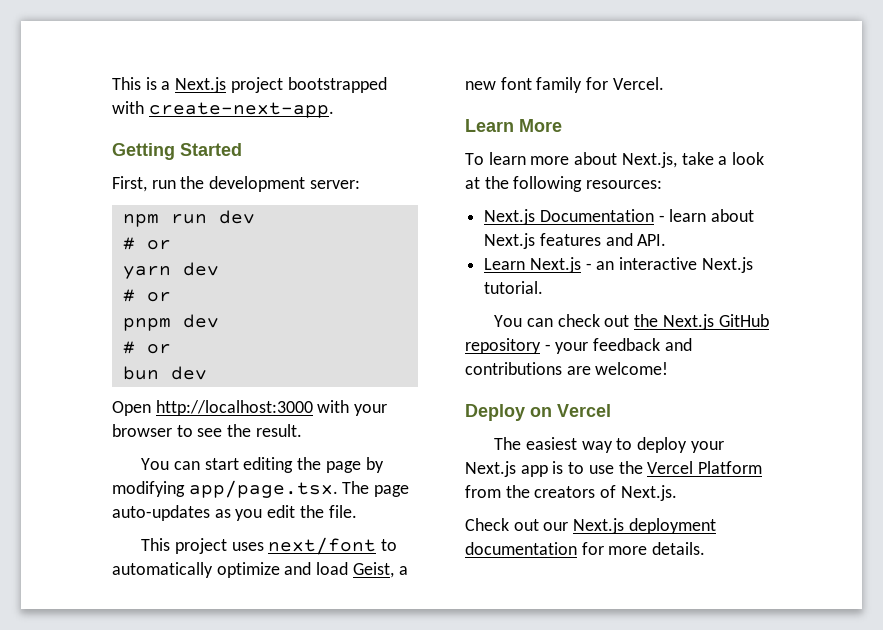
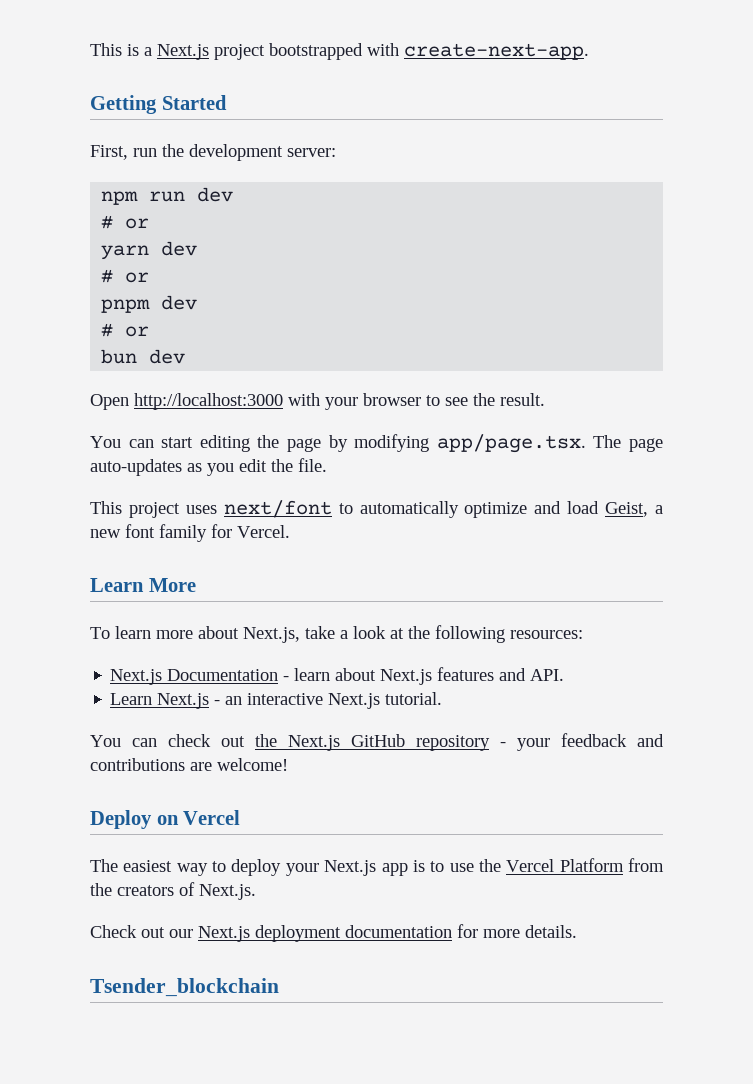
(706, 548) none -> [90,978,279,997] // Tsender_blockchain

